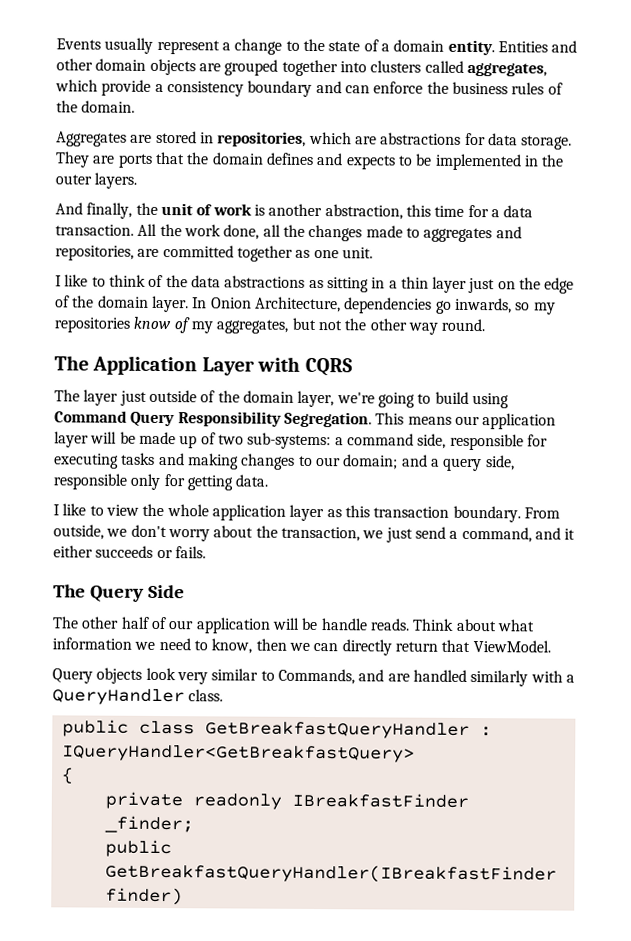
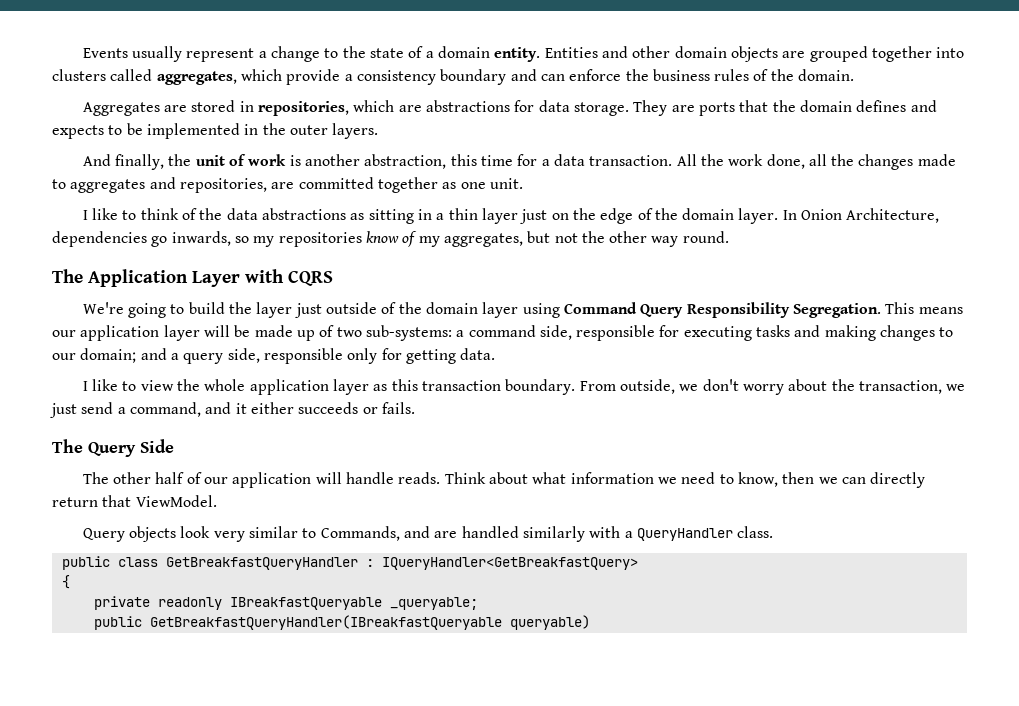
[54,389,80,402] The -> [82,302,253,318] We're going to build the
[297,390,469,408] layer, we're going to build -> [482,302,519,318] layer
[301,617,319,631] be -> (342, 478) none
[291,792,469,808] [103,815,194,834] [104,839,172,858] [104,863,557,884] [104,887,183,906] IBreakfastFinder _finder; // public GetBreakfastQueryHandler(IBreakfastFinder finder) -> [229,597,478,610] [93,615,590,630] IBreakfastQueryable _queryable; // public GetBreakfastQueryHandler(IBreakfastQueryable queryable)

